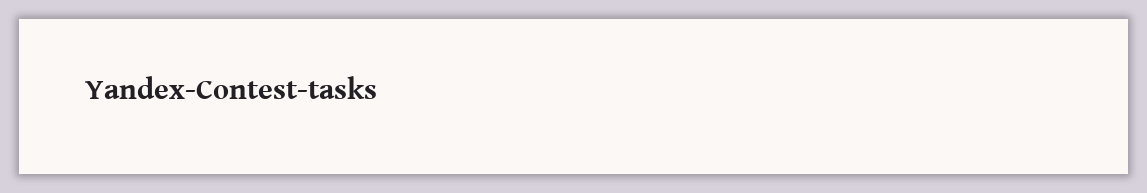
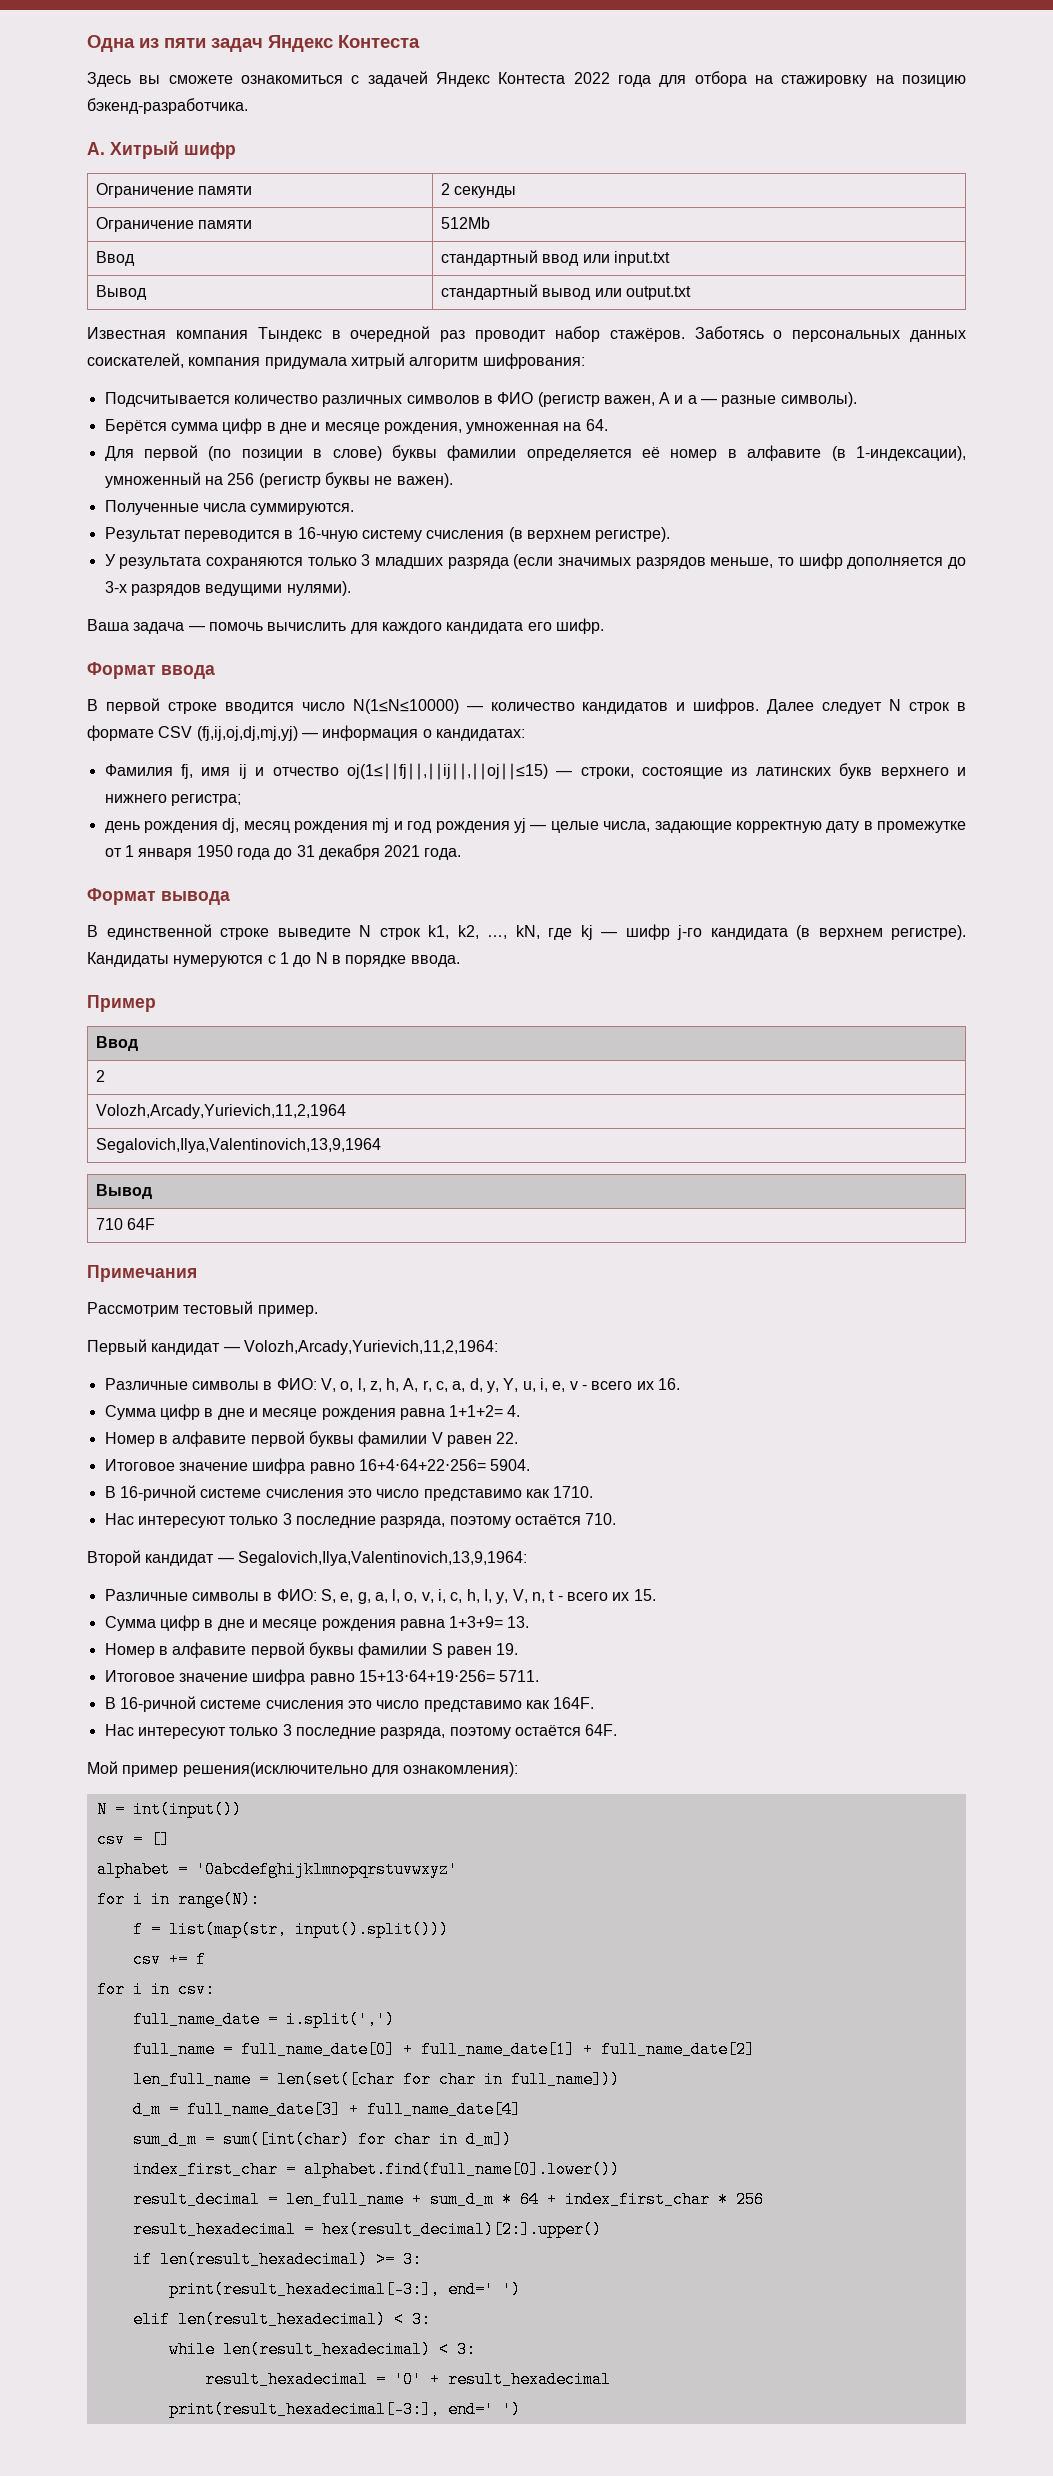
[85,76,377,99] Yandex-Contest-tasks -> [87,35,420,52] [87,71,967,87] [87,98,248,114] [87,141,236,159] [95,183,253,198] [440,183,517,198] [95,217,253,232] [440,217,490,229] [95,251,135,266] [440,250,670,266] [95,285,147,300] [440,284,691,300] [87,326,967,342] [87,353,585,369] [104,392,857,407] [104,418,608,434] [104,445,966,461] [104,472,453,488] [104,500,355,515] [104,527,671,542] [104,553,967,569] [104,581,351,596] [87,618,604,634] [87,662,215,679] [87,698,967,714] [87,725,525,741] [104,763,966,780] [104,794,241,806] [104,818,966,833] [104,844,462,860] [87,888,230,905] [87,924,966,940] [87,952,460,967] [87,995,156,1012] [95,1036,138,1051] [95,1070,105,1082] [95,1104,346,1119] [95,1138,381,1153] [95,1184,152,1199] [95,1218,156,1230] [87,1265,197,1282] [87,1301,318,1317] [87,1339,498,1355] [104,1378,680,1393] [104,1404,521,1420] [104,1431,519,1447] [104,1458,531,1474] [104,1485,594,1501] [104,1513,617,1528] [87,1550,527,1566] [104,1589,656,1604] [104,1615,530,1631] [104,1642,519,1658] [104,1669,540,1685] [104,1696,595,1712] [104,1724,618,1739] [87,1761,519,1777] [96,1801,242,1818] [96,1831,170,1848] [96,1861,458,1878] [96,1891,260,1908] [132,1921,449,1938] [132,1951,206,1968] [96,1981,215,1998] [132,2011,395,2028] [132,2041,755,2058] [132,2071,620,2088] [132,2101,521,2118] [132,2131,512,2148] [132,2161,620,2178] [132,2191,764,2208] [132,2221,602,2238] [132,2251,422,2268] [168,2281,521,2298] [132,2311,431,2328] [168,2341,476,2358] [204,2371,611,2388] [168,2401,521,2418] Одна из пяти задач Яндекс Контеста // Здесь вы сможете ознакомиться с задачей Яндекс Контеста 2022 года для отбора на стажировку на позицию бэкенд-разработчика. // A. Хитрый шифр // Ограничение памяти | 2 секунды // Ограничение памяти | 512Mb // Ввод | стандартный ввод или input.txt // Вывод | стандартный вывод или output.txt // Известная компания Тындекс в очередной раз проводит набор стажёров. Заботясь о персональных данных соискателей, компания придумала хитрый алгоритм шифрования: // Подсчитывается количество различных символов в ФИО (регистр важен, А и а — разные символы). // Берётся сумма цифр в дне и месяце рождения, умноженная на 64. // Для первой (по позиции в слове) буквы фамилии определяется её номер в алфавите (в 1-индексации), умноженный на 256 (регистр буквы не важен). // Полученные числа суммируются. // Результат переводится в 16-чную систему счисления (в верхнем регистре). // У результата сохраняются только 3 младших разряда (если значимых разрядов меньше, то шифр дополняется до 3-х разрядов ведущими нулями). // Ваша задача — помочь вычислить для каждого кандидата его шифр. // Формат ввода // В первой строке вводится число N(1≤N≤10000) — количество кандидатов и шифров. Далее следует N строк в формате CSV (fj,ij,oj,dj,mj,yj) — информация о кандидатах: // Фамилия fj, имя ij и отчество oj(1≤∣∣fj∣∣,∣∣ij∣∣,∣∣oj∣∣≤15) — строки, состоящие из латинских букв верхнего и нижнего регистра; // день рождения dj, месяц рождения mj и год рождения yj — целые числа, задающие корректную дату в промежутке от 1 января 1950 года до 31 декабря 2021 года. // Формат вывода // В единственной строке выведите N строк k1, k2, …, kN, где kj — шифр j-го кандидата (в верхнем регистре). Кандидаты нумеруются с 1 до N в порядке ввода. // Пример // Ввод // 2 // Volozh,Arcady,Yurievich,11,2,1964 // Segalovich,Ilya,Valentinovich,13,9,1964 // Вывод // 710 64F // Примечания // Рассмотрим тестовый пример. // Первый кандидат — Volozh,Arcady,Yurievich,11,2,1964: // Различные символы в ФИО: V, o, l, z, h, A, r, c, a, d, y, Y, u, i, e, v - всего их 16. // Сумма цифр в дне и месяце рождения равна 1+1+2= 4. // Номер в алфавите первой буквы фамилии V равен 22. // Итоговое значение шифра равно 16+4⋅64+22⋅256= 5904. // В 16-ричной системе счисления это число представимо как 1710. // Нас интересуют только 3 последние разряда, поэтому остаётся 710. // Второй кандидат — Segalovich,Ilya,Valentinovich,13,9,1964: // Различные символы в ФИО: S, e, g, a, l, o, v, i, c, h, I, y, V, n, t - всего их 15. // Сумма цифр в дне и месяце рождения равна 1+3+9= 13. // Номер в алфавите первой буквы фамилии S равен 19. // Итоговое значение шифра равно 15+13⋅64+19⋅256= 5711. // В 16-ричной системе счисления это число представимо как 164F. // Нас интересуют только 3 последние разряда, поэтому остаётся 64F. // Мой пример решения(исключительно для ознакомления): // N = int(input()) // csv = [] // alphabet = '0abcdefghijklmnopqrstuvwxyz' // for i in range(N): // f = list(map(str, input().split())) // csv += f // for i in csv: // full_name_date = i.split(',') // full_name = full_name_date[0] + full_name_date[1] + full_name_date[2] // len_full_name = len(set([char for char in full_name])) // d_m = full_name_date[3] + full_name_date[4] // sum_d_m = sum([int(char) for char in d_m]) // index_first_char = alphabet.find(full_name[0].lower()) // result_decimal = len_full_name + sum_d_m * 64 + index_first_char * 256 // result_hexadecimal = hex(result_decimal)[2:].upper() // if len(result_hexadecimal) >= 3: // print(result_hexadecimal[-3:], end=' ') // elif len(result_hexadecimal) < 3: // while len(result_hexadecimal) < 3: // result_hexadecimal = '0' + result_hexadecimal // print(result_hexadecimal[-3:], end=' ')

